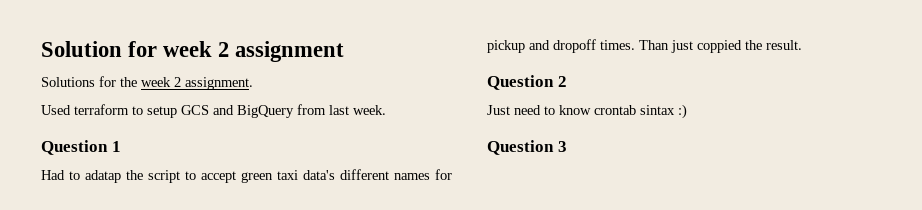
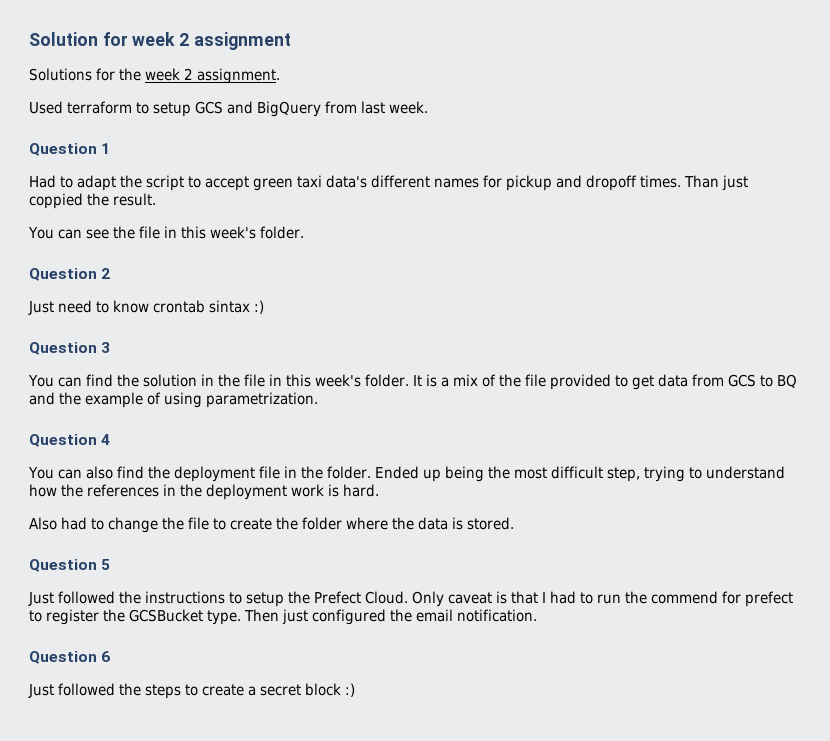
[85,170,121,183] adatap -> [77,175,116,191] adapt
(802, 45) none -> [28,226,304,239] // You can see the file in this week's folder.
(567, 146) none -> [28,374,797,390] [29,392,318,408] [29,434,111,447] [28,466,785,482] [29,484,379,500] [29,517,514,533] [29,559,111,572] [28,591,793,607] [29,609,537,625] [29,651,111,664] [28,683,355,699] // You can find the solution in the file in this week's folder. It is a mix of the file provided to get data from GCS to BQ and the example of using parametrization. // Question 4 // You can also find the deployment file in the folder. Ended up being the most difficult step, trying to understand how the references in the deployment work is hard. // Also had to change the file to create the folder where the data is stored. // Question 5 // Just followed the instructions to setup the Prefect Cloud. Only caveat is that I had to run the commend for prefect to register the GCSBucket type. Then just configured the email notification. // Question 6 // Just followed the steps to create a secret block :)

